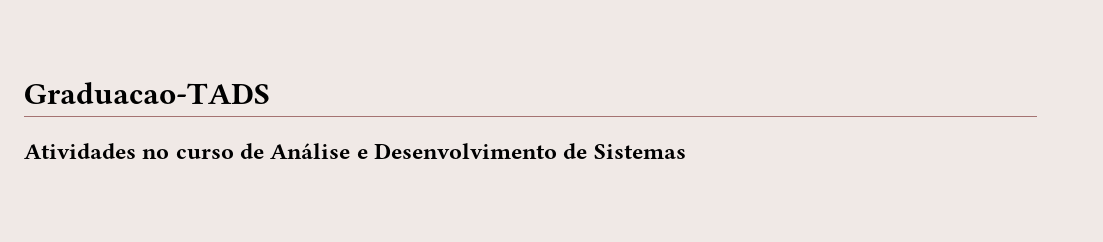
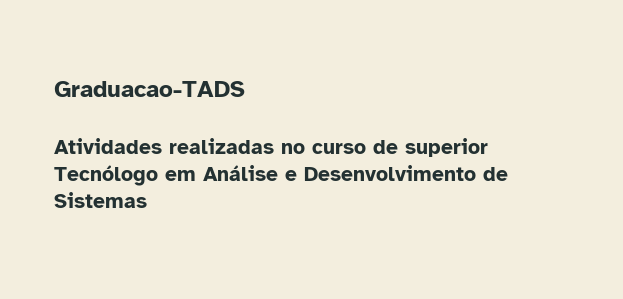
(136, 151) none -> [169,138,274,154] realizadas
(265, 151) none -> [405,138,488,157] [54,165,196,186] superior Tecnólogo em

